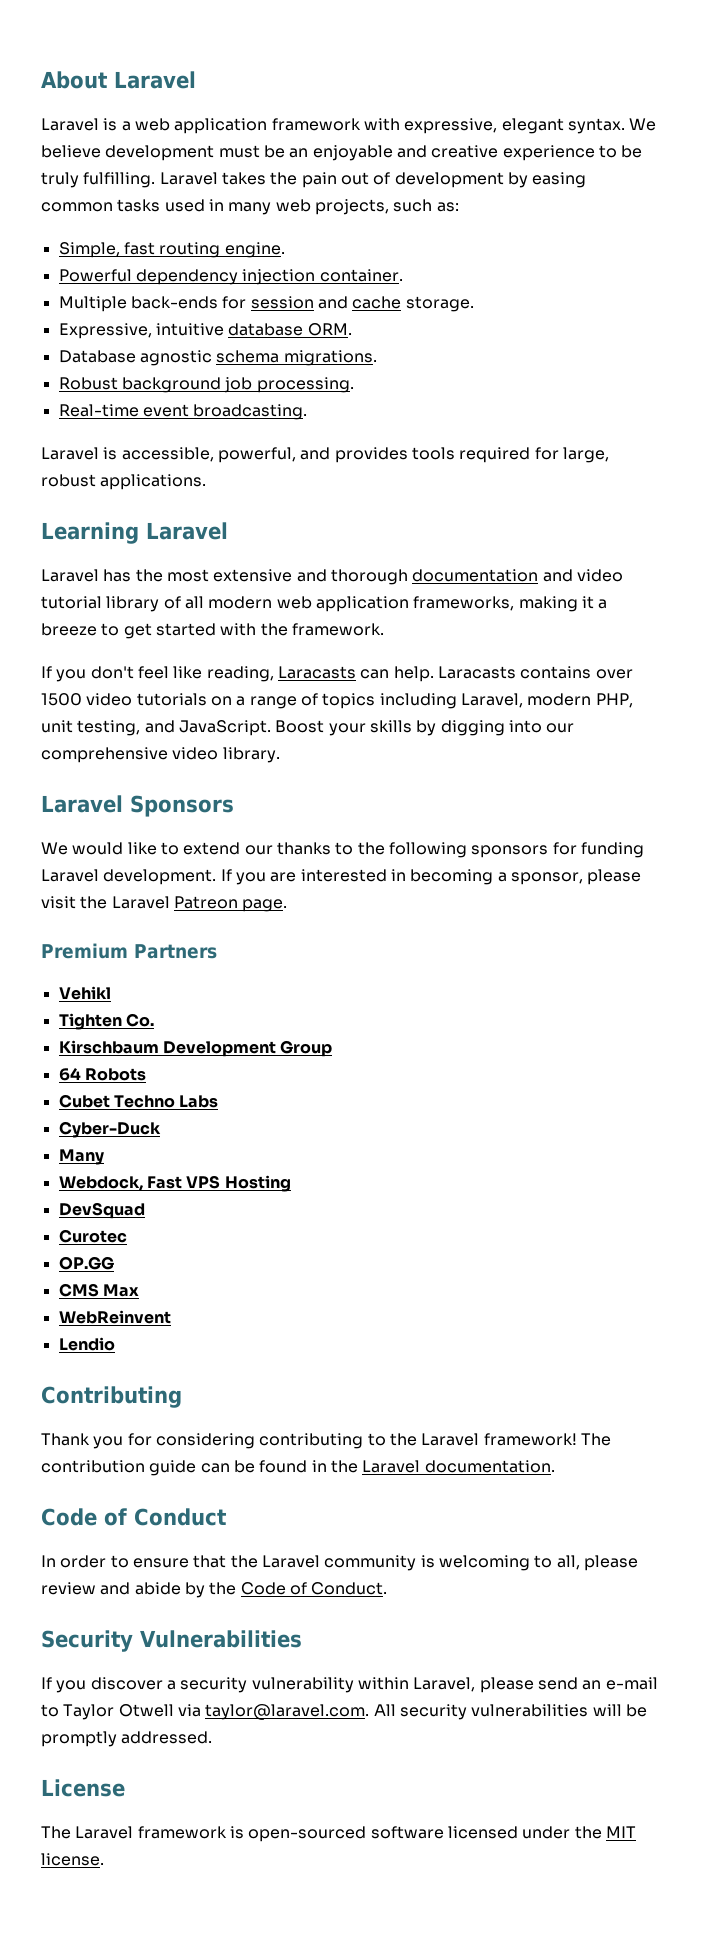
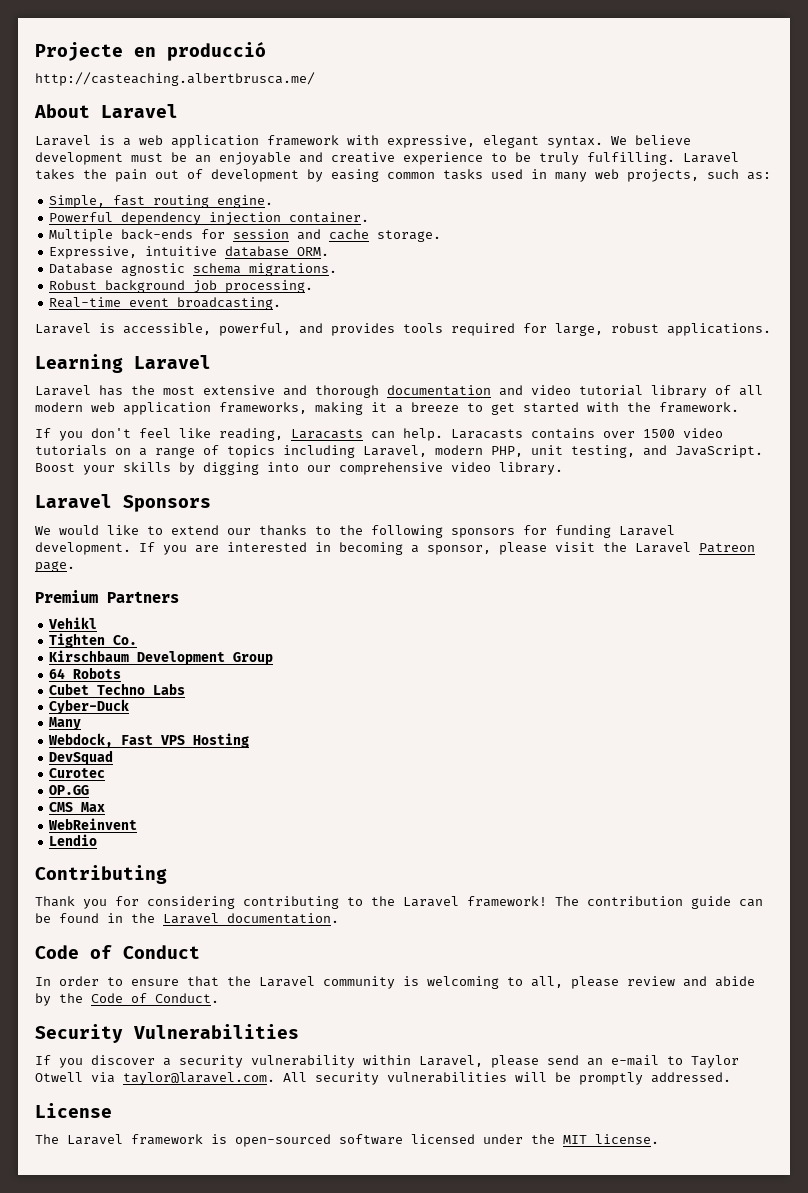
(41, 80) none -> [35,42,266,61] [35,72,315,86] Projecte en producció // http://casteaching.albertbrusca.me/ //

